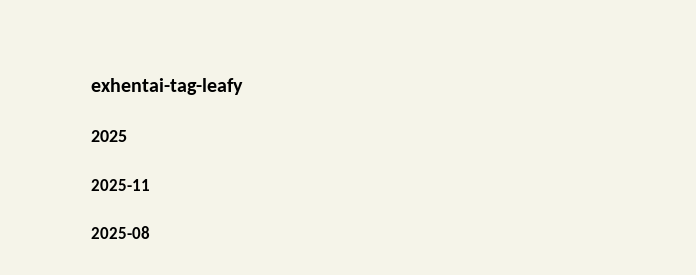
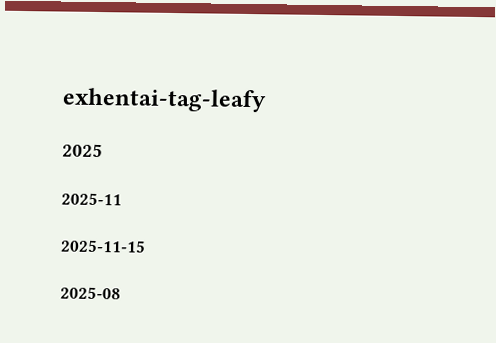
(150, 185) none -> [60,239,146,253] // 2025-11-15

